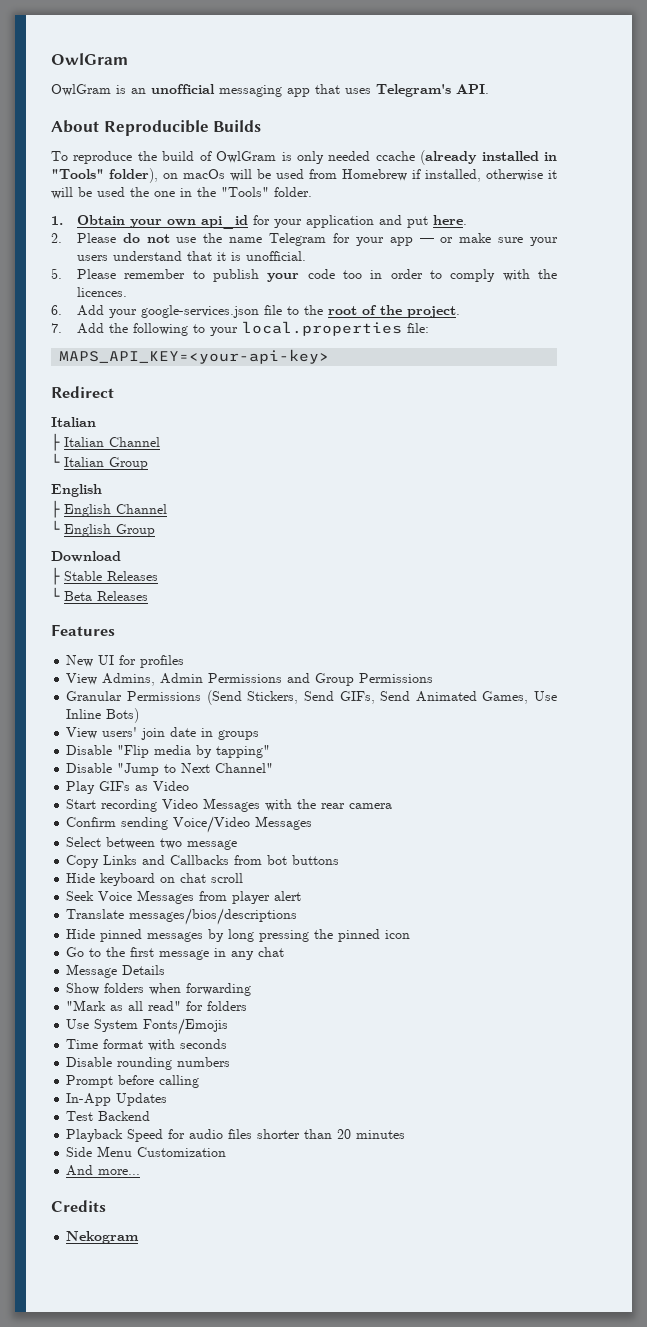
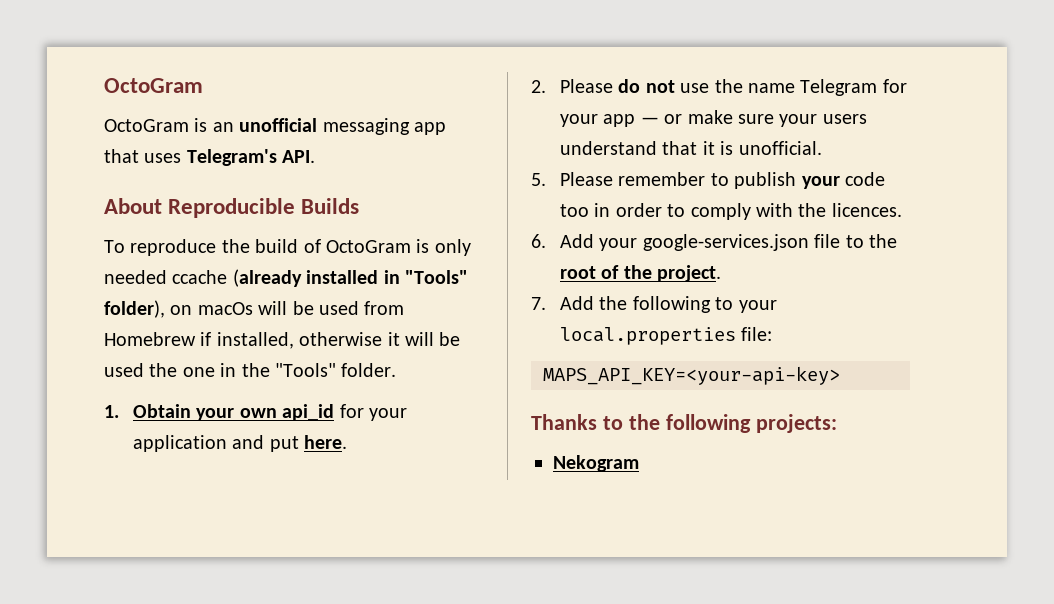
[51,53,128,65] [51,84,111,96] OwlGram // OwlGram -> [104,78,203,93] [104,119,189,132] OctoGram // OctoGram
[216,151,277,163] OwlGram -> [326,240,411,253] OctoGram
[51,386,114,398] [51,417,96,427] [51,433,160,451] [51,453,148,470] [51,484,102,497] [51,500,167,518] [51,520,155,537] [51,551,121,562] [51,567,158,585] [51,587,148,601] [51,624,115,636] [66,655,185,668] [66,673,434,686] [66,690,557,705] [66,708,140,723] [66,727,260,740] [66,745,271,758] [66,763,274,776] [66,781,190,794] [66,798,393,812] [66,816,313,833] [66,837,238,850] [66,855,340,868] [66,873,244,886] [66,890,302,904] [66,908,298,925] [66,929,411,942] [66,947,285,960] [66,964,166,978] [66,983,252,996] [66,1000,248,1011] [66,1018,229,1035] [66,1039,228,1051] [66,1057,231,1070] [66,1075,200,1088] [66,1093,168,1106] [66,1111,151,1121] [66,1129,406,1142] [66,1146,227,1157] [66,1165,141,1176] [51,1200,106,1212] Redirect // Italian // ├ Italian Channel // └ Italian Group // English // ├ English Channel // └ English Group // Download // ├ Stable Releases // └ Beta Releases // Features // New UI for profiles // View Admins, Admin Permissions and Group Permissions // Granular Permissions (Send Stickers, Send GIFs, Send Animated Games, Use Inline Bots) // View users' join date in groups // Disable "Flip media by tapping" // Disable "Jump to Next Channel" // Play GIFs as Video // Start recording Video Messages with the rear camera // Confirm sending Voice/Video Messages // Select between two message // Copy Links and Callbacks from bot buttons // Hide keyboard on chat scroll // Seek Voice Messages from player alert // Translate messages/bios/descriptions // Hide pinned messages by long pressing the pinned icon // Go to the first message in any chat // Message Details // Show folders when forwarding // "Mark as all read" for folders // Use System Fonts/Emojis // Time format with seconds // Disable rounding numbers // Prompt before calling // In-App Updates // Test Backend // Playback Speed for audio files shorter than 20 minutes // Side Menu Customization // And more... // Credits -> [531,414,837,433] Thanks to the following projects:

